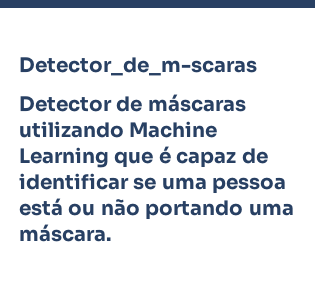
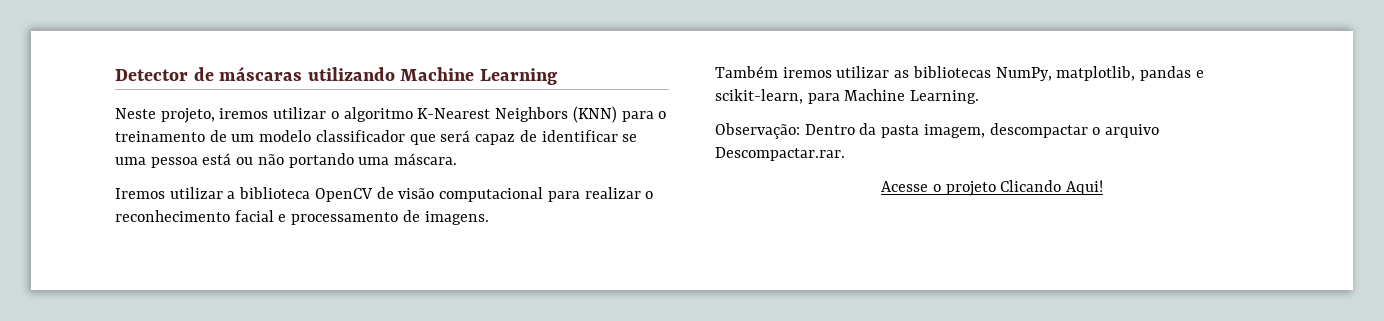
[19,57,257,76] Detector_de_m-scaras // -> (115, 75) none
[114,146,171,168] que é -> [115,106,667,123] [115,130,471,145] // Neste projeto, iremos utilizar o algoritmo K-Nearest Neighbors (KNN) para o treinamento de um modelo classificador que será
(111, 233) none -> [115,187,654,202] [115,210,489,225] [715,66,1204,81] [715,89,980,104] [715,123,1160,139] [715,147,845,161] [881,180,1103,196] // Iremos utilizar a biblioteca OpenCV de visão computacional para realizar o reconhecimento facial e processamento de imagens. // Também iremos utilizar as bibliotecas NumPy, matplotlib, pandas e scikit-learn, para Machine Learning. // Observação: Dentro da pasta imagem, descompactar o arquivo Descompactar.rar. // Acesse o projeto Clicando Aqui!

